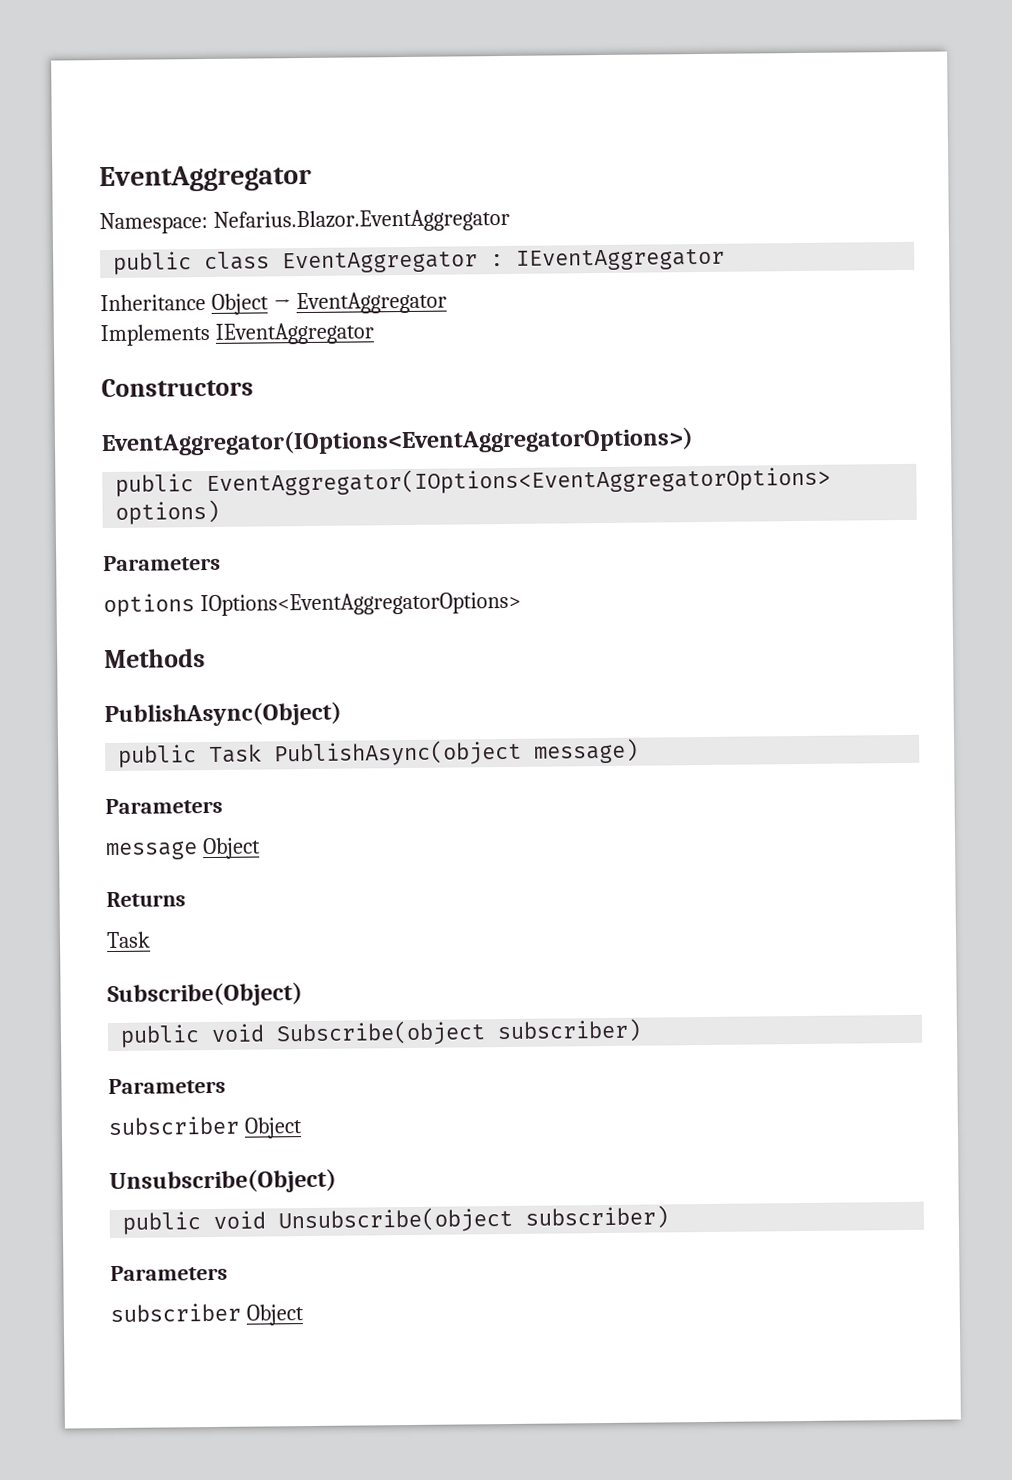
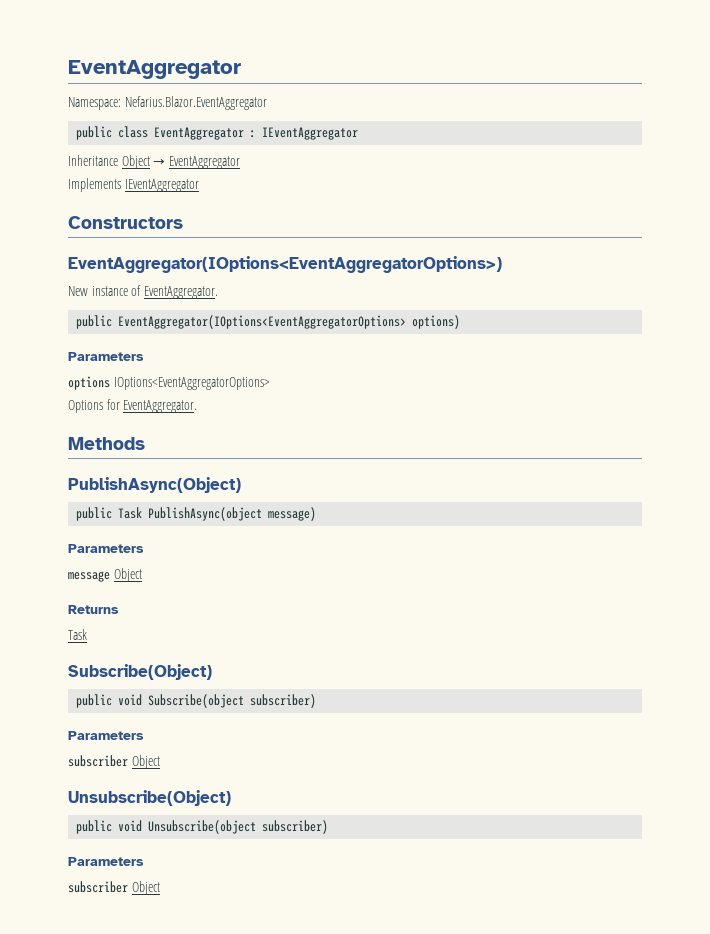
(694, 442) none -> [68,285,218,299] // New instance of EventAggregator.
(521, 604) none -> [68,399,198,413] // Options for EventAggregator.

